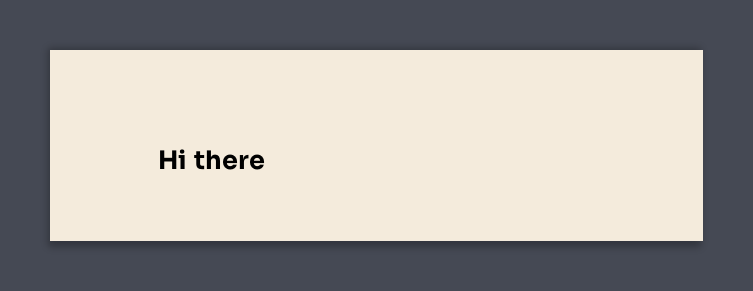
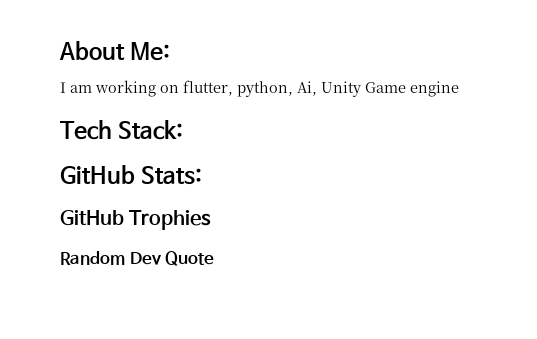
[158,149,265,170] Hi there -> [59,41,171,61] [60,80,459,97] [60,120,184,140] [60,165,203,185] [60,210,212,230] [60,251,215,266] About Me: // I am working on flutter, python, Ai, Unity Game engine // Tech Stack: // GitHub Stats: // GitHub Trophies // Random Dev Quote

